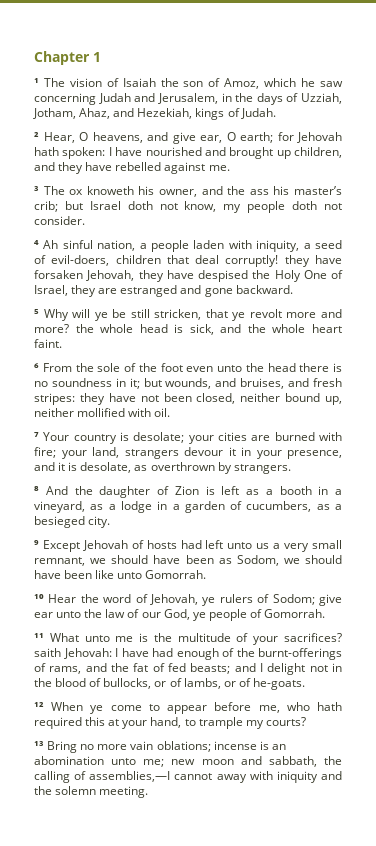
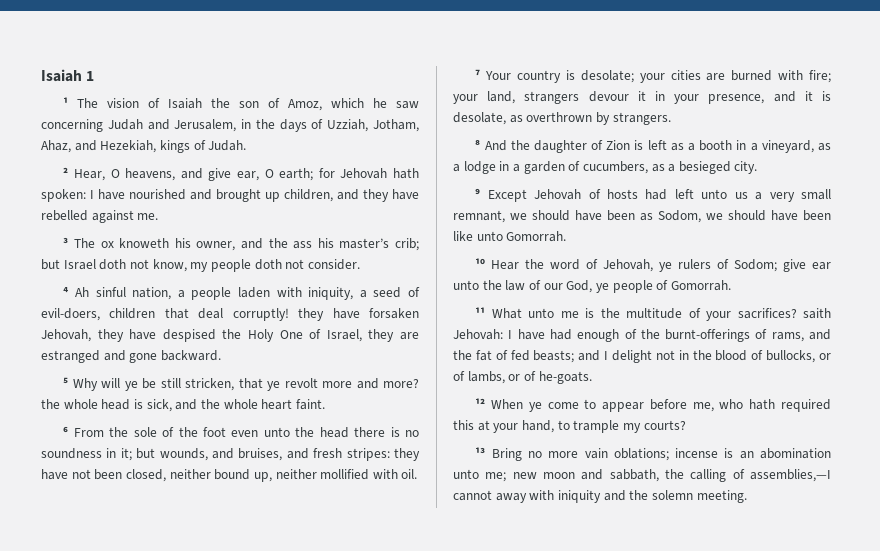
[34,51,90,65] Chapter -> [41,69,82,82] Isaiah

